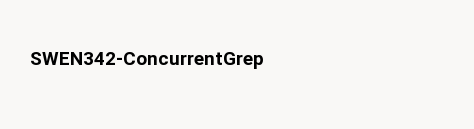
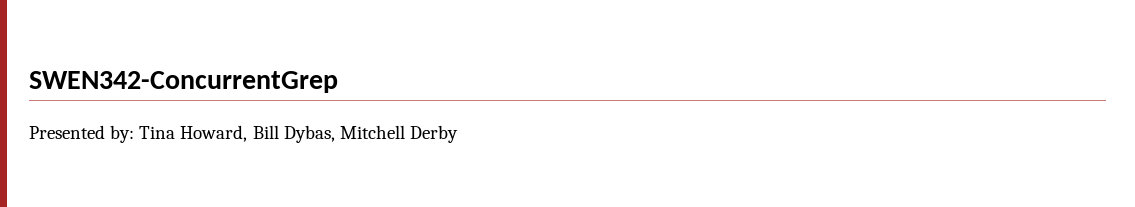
(264, 60) none -> [29,125,458,143] // Presented by: Tina Howard, Bill Dybas, Mitchell Derby

